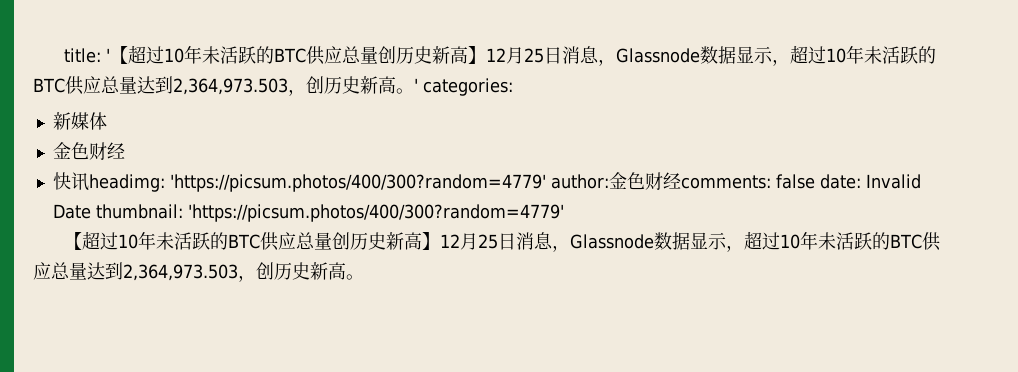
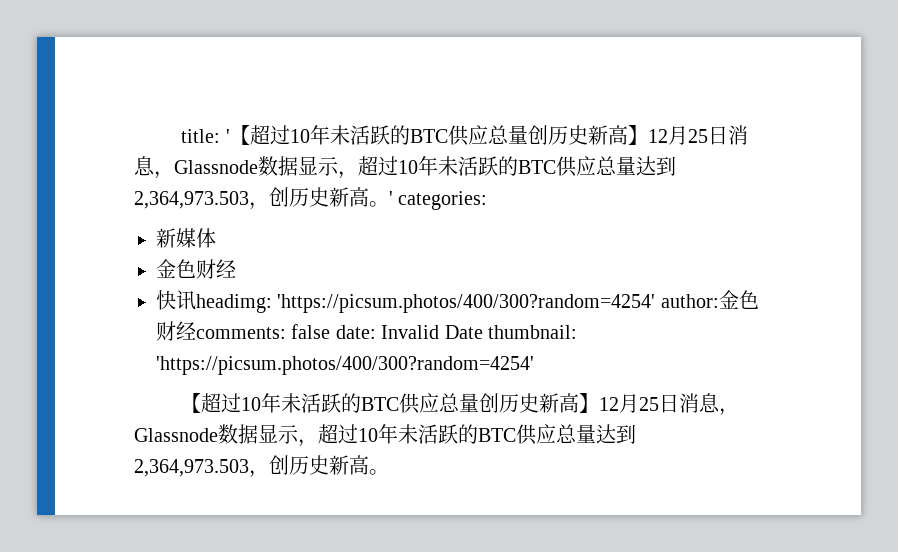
[169,174,546,192] 'https://picsum.photos/400/300?random=4779' -> [277,294,656,313] 'https://picsum.photos/400/300?random=4254'
[187,204,564,222] 'https://picsum.photos/400/300?random=4779' -> [156,356,534,375] 'https://picsum.photos/400/300?random=4254'

